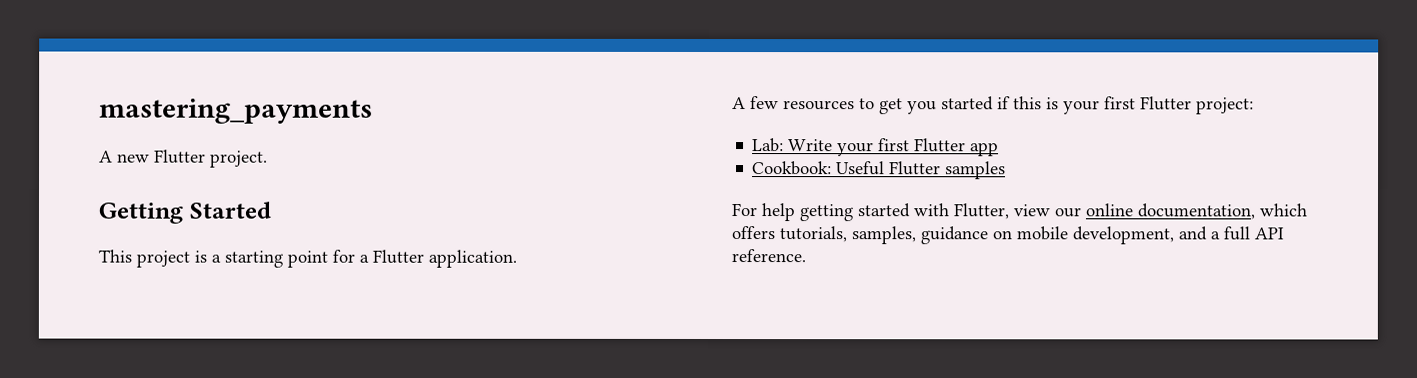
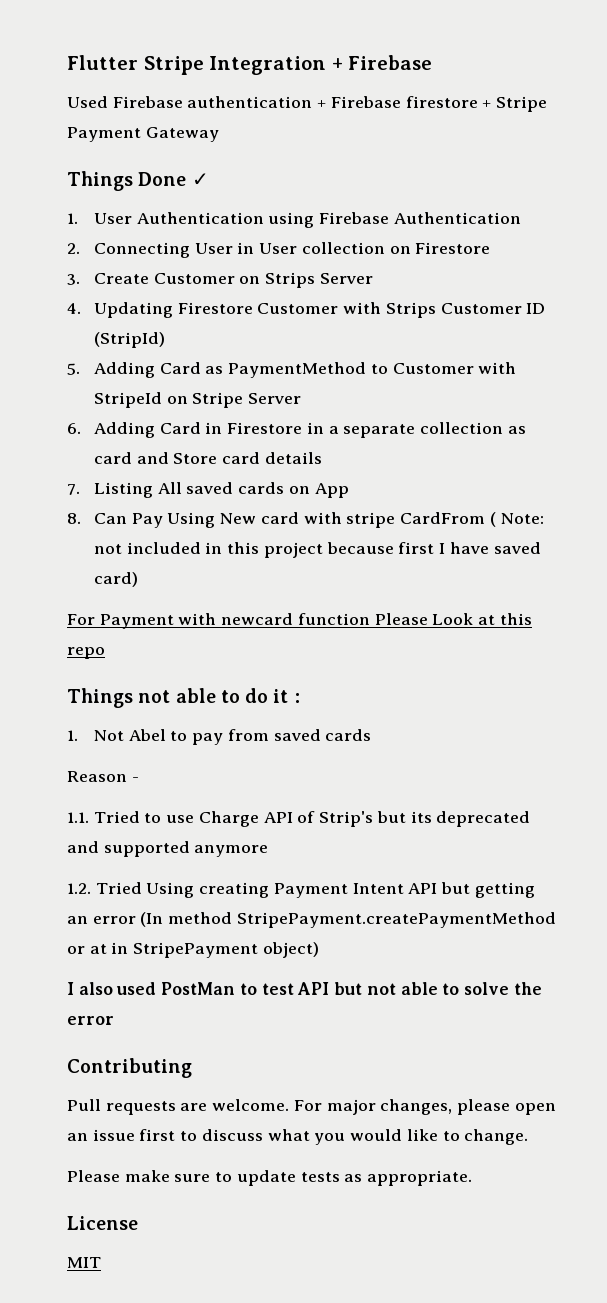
[99,98,373,124] [99,149,268,168] [98,201,271,224] [98,249,517,268] [732,96,1254,115] [752,138,1000,157] [752,161,1007,180] [731,203,1307,222] [731,226,1284,245] [731,249,806,263] mastering_payments // A new Flutter project. // Getting Started // This project is a starting point for a Flutter application. // A few resources to get you started if this is your first Flutter project: // Lab: Write your first Flutter app // Cookbook: Useful Flutter samples // For help getting started with Flutter, view our online documentation, which offers tutorials, samples, guidance on mobile development, and a full API reference. -> [67,55,433,75] [67,96,548,112] [67,127,219,142] [67,171,209,191] [67,212,521,228] [67,242,491,258] [67,272,373,288] [67,302,546,318] [93,332,165,348] [67,362,517,378] [93,392,302,408] [67,422,526,438] [93,452,322,464] [67,482,349,498] [67,512,544,528] [93,542,541,558] [93,572,138,587] [67,613,532,629] [67,647,105,659] [67,688,300,708] [67,729,372,745] [67,771,139,782] [67,811,531,827] [67,841,269,857] [67,882,535,898] [67,912,556,928] [67,942,319,958] [67,982,542,995] [67,1016,114,1025] [67,1058,192,1078] [67,1099,556,1115] [67,1129,529,1145] [67,1170,473,1186] [67,1216,138,1230] [67,1257,101,1268] Flutter Stripe Integration + Firebase // Used Firebase authentication + Firebase firestore + Stripe Payment Gateway // Things Done ✓ // 1. User Authentication using Firebase Authentication // 2. Connecting User in User collection on Firestore // 3. Create Customer on Strips Server // 4. Updating Firestore Customer with Strips Customer ID (StripId) // 5. Adding Card as PaymentMethod to Customer with StripeId on Stripe Server // 6. Adding Card in Firestore in a separate collection as card and Store card details // 7. Listing All saved cards on App // 8. Can Pay Using New card with stripe CardFrom ( Note: not included in this project because first I have saved card) // For Payment with newcard function Please Look at this repo // Things not able to do it : // 1. Not Abel to pay from saved cards // Reason - // 1.1. Tried to use Charge API of Strip's but its deprecated and supported anymore // 1.2. Tried Using creating Payment Intent API but getting an error (In method StripePayment.createPaymentMethod or at in StripePayment object) // I also used PostMan to test API but not able to solve the error // Contributing // Pull requests are welcome. For major changes, please open an issue first to discuss what you would like to change. // Please make sure to update tests as appropriate. // License // MIT

